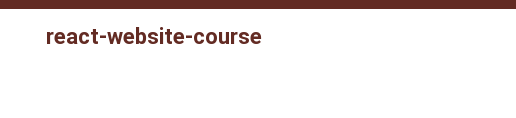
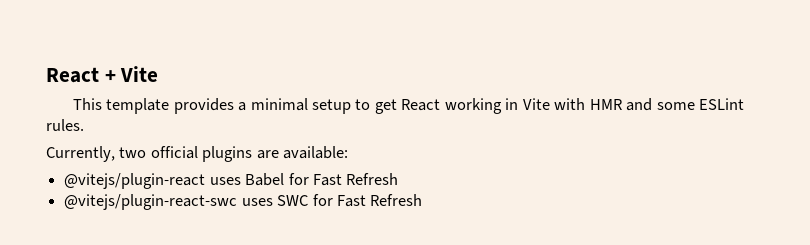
[46,27,262,44] react-website-course -> [46,66,159,83] [72,98,745,114] [46,119,84,131] [46,146,349,162] [64,173,399,189] [64,194,423,210] React + Vite // This template provides a minimal setup to get React working in Vite with HMR and some ESLint rules. // Currently, two official plugins are available: // @vitejs/plugin-react uses Babel for Fast Refresh // @vitejs/plugin-react-swc uses SWC for Fast Refresh

